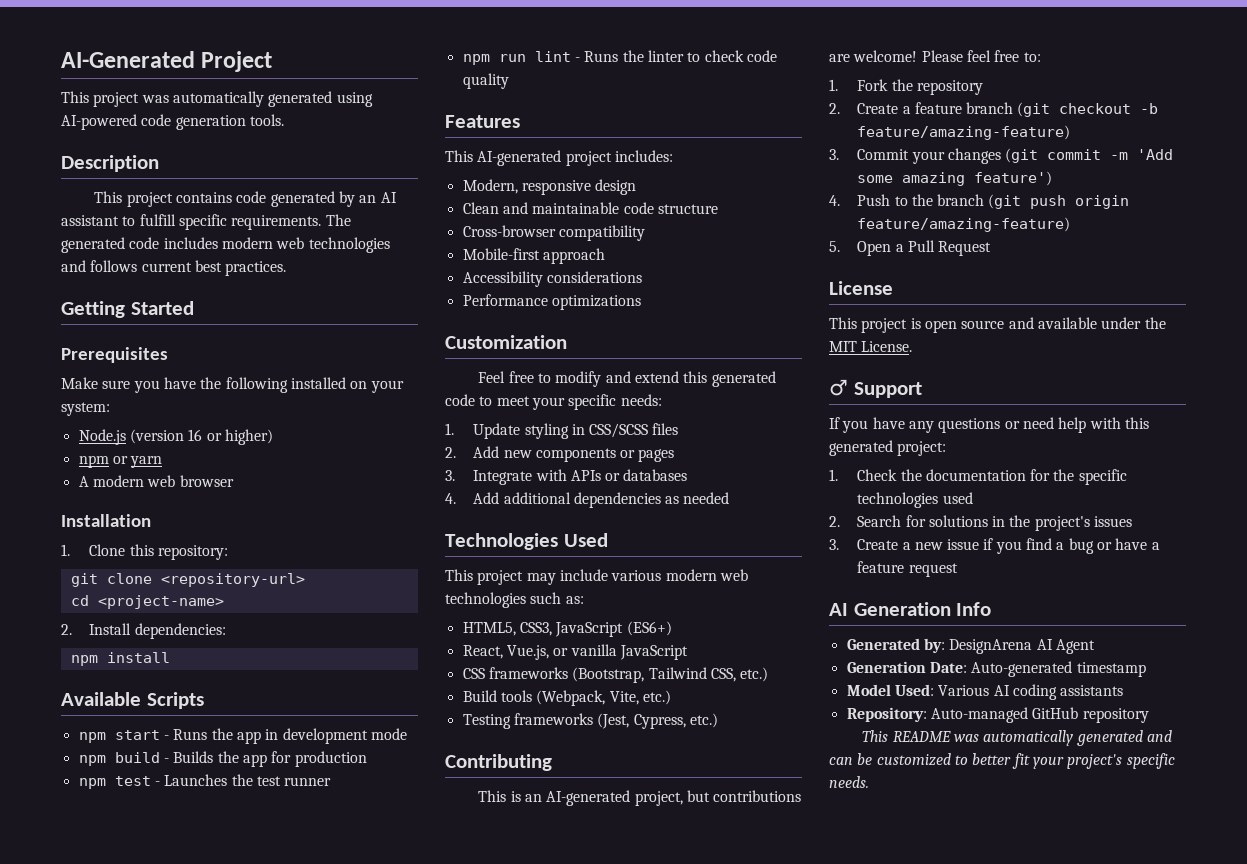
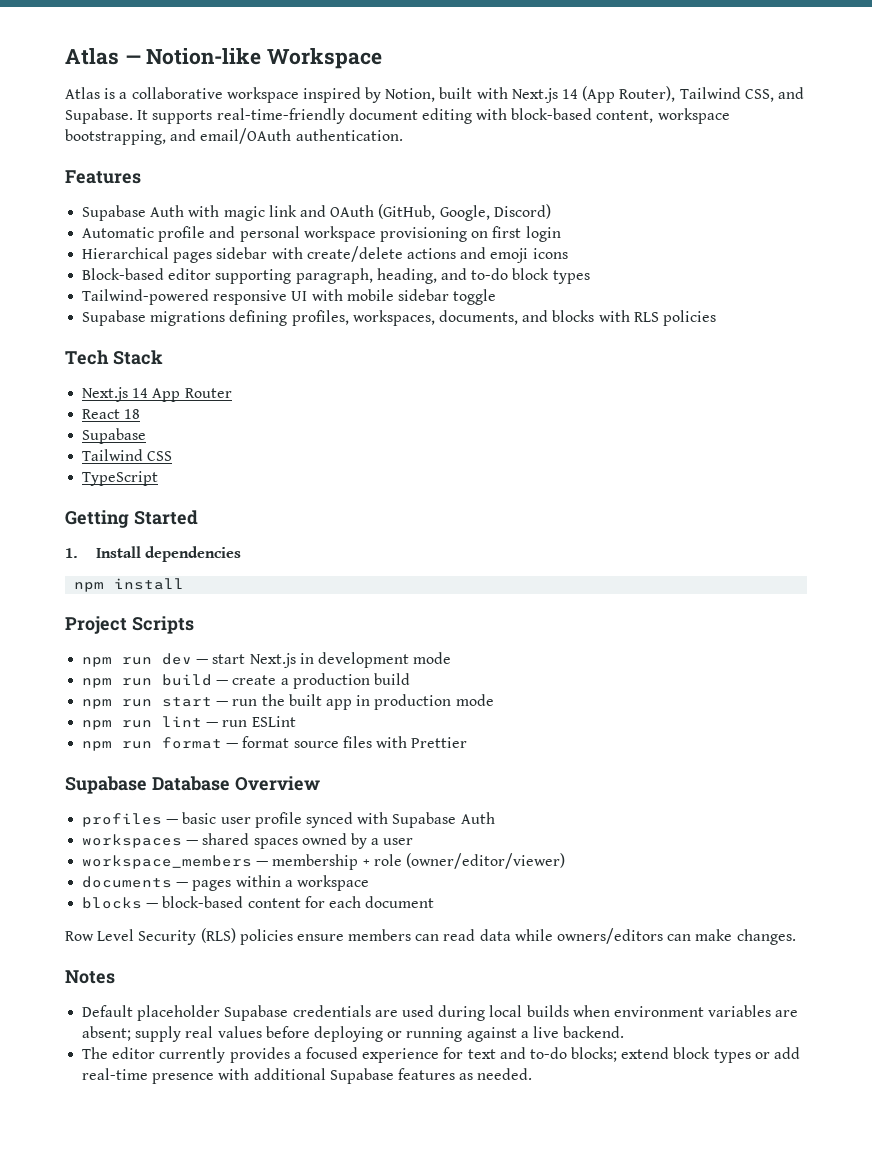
[61,51,273,72] [61,91,373,107] [61,114,284,130] [61,155,159,172] [94,191,397,207] [61,214,351,230] [61,237,390,253] [61,260,287,276] [61,301,194,318] [61,347,168,363] [61,377,404,393] [61,402,110,416] [78,429,273,445] [78,455,163,468] [78,475,234,487] [61,514,151,527] [61,544,228,560] [70,573,305,587] [70,595,224,609] [61,623,226,639] AI-Generated Project // This project was automatically generated using AI-powered code generation tools. // Description // This project contains code generated by an AI assistant to fulfill specific requirements. The generated code includes modern web technologies and follows current best practices. // Getting Started // Prerequisites // Make sure you have the following installed on your system: // Node.js (version 16 or higher) // npm or yarn // A modern web browser // Installation // 1. Clone this repository: // git clone <repository-url> // cd <project-name> // 2. Install dependencies: -> [65,48,383,69] [65,86,804,103] [65,108,730,124] [65,128,403,145] [65,170,141,184] [82,204,551,221] [82,226,561,242] [82,246,568,263] [82,268,590,284] [82,289,497,305] [82,310,716,326] [65,350,163,365] [82,387,232,402] [82,409,141,419] [82,428,147,444] [82,449,173,461] [82,471,159,486] [65,510,198,528] [65,546,242,562] Atlas — Notion-like Workspace // Atlas is a collaborative workspace inspired by Notion, built with Next.js 14 (App Router), Tailwind CSS, and Supabase. It supports real-time-friendly document editing with block-based content, workspace bootstrapping, and email/OAuth authentication. // Features // Supabase Auth with magic link and OAuth (GitHub, Google, Discord) // Automatic profile and personal workspace provisioning on first login // Hierarchical pages sidebar with create/delete actions and emoji icons // Block-based editor supporting paragraph, heading, and to-do block types // Tailwind-powered responsive UI with mobile sidebar toggle // Supabase migrations defining profiles, workspaces, documents, and blocks with RLS policies // Tech Stack // Next.js 14 App Router // React 18 // Supabase // Tailwind CSS // TypeScript // Getting Started // 1. Install dependencies
[61,692,141,706] Available -> [65,616,127,634] Project
[114,728,261,744] start - Runs the app -> [122,653,296,668] run dev — start Next.js
[114,751,367,767] [78,774,332,789] [462,50,777,65] [462,73,509,89] [445,115,520,128] [445,150,673,166] [462,179,637,195] [462,202,718,214] [462,225,645,241] [462,248,605,264] [462,271,642,287] [462,294,641,310] [445,335,567,349] [478,371,776,387] [445,394,662,410] [445,423,679,439] [445,446,675,462] [445,469,688,485] [445,492,730,508] [445,533,608,550] [445,569,748,585] [445,592,584,608] [462,621,672,637] [462,644,688,660] [462,667,769,683] [462,690,671,706] [462,713,718,729] [445,754,552,771] [478,790,802,806] [829,50,1041,62] [829,79,983,95] [829,102,1159,117] [857,125,1071,140] [829,148,1174,164] [857,171,1053,186] [829,194,1130,209] [857,217,1071,232] [829,240,992,256] [829,281,893,295] [829,317,1166,333] [829,341,913,352] [829,379,922,398] [829,417,1149,433] [829,440,947,456] [829,469,1127,485] [857,492,973,508] [829,515,1133,531] [829,538,1160,554] [857,561,958,577] [829,602,992,616] [846,638,1095,654] [846,661,1146,677] [846,684,1124,700] [846,707,1149,723] [862,730,1172,746] [829,753,1175,769] [829,776,869,788] build - Builds the app for production // npm test - Launches the test runner // npm run lint - Runs the linter to check code quality // Features // This AI-generated project includes: // Modern, responsive design // Clean and maintainable code structure // Cross-browser compatibility // Mobile-first approach // Accessibility considerations // Performance optimizations // Customization // Feel free to modify and extend this generated code to meet your specific needs: // 1. Update styling in CSS/SCSS files // 2. Add new components or pages // 3. Integrate with APIs or databases // 4. Add additional dependencies as needed // Technologies Used // This project may include various modern web technologies such as: // HTML5, CSS3, JavaScript (ES6+) // React, Vue.js, or vanilla JavaScript // CSS frameworks (Bootstrap, Tailwind CSS, etc.) // Build tools (Webpack, Vite, etc.) // Testing frameworks (Jest, Cypress, etc.) // Contributing // This is an AI-generated project, but contributions are welcome! Please feel free to: // 1. Fork the repository // 2. Create a feature branch (git checkout -b feature/amazing-feature) // 3. Commit your changes (git commit -m 'Add some amazing feature') // 4. Push to the branch (git push origin feature/amazing-feature) // 5. Open a Pull Request // License // This project is open source and available under the MIT License. // ♂ Support // If you have any questions or need help with this generated project: // 1. Check the documentation for the specific technologies used // 2. Search for solutions in the project's issues // 3. Create a new issue if you find a bug or have a feature request // AI Generation Info // Generated by: DesignArena AI Agent // Generation Date: Auto-generated timestamp // Model Used: Various AI coding assistants // Repository: Auto-managed GitHub repository // This README was automatically generated and can be customized to better fit your project's specific needs. -> [122,673,410,689] [82,694,494,710] [82,716,296,730] [82,736,468,751] [65,776,320,794] [82,812,495,828] [82,833,414,849] [82,853,565,870] [82,875,369,891] [82,896,435,909] [65,928,796,945] [65,970,115,984] [82,1005,799,1021] [82,1026,625,1042] [82,1047,801,1063] [82,1068,533,1084] run build — create a production build // npm run start — run the built app in production mode // npm run lint — run ESLint // npm run format — format source files with Prettier // Supabase Database Overview // profiles — basic user profile synced with Supabase Auth // workspaces — shared spaces owned by a user // workspace_members — membership + role (owner/editor/viewer) // documents — pages within a workspace // blocks — block-based content for each document // Row Level Security (RLS) policies ensure members can read data while owners/editors can make changes. // Notes // Default placeholder Supabase credentials are used during local builds when environment variables are absent; supply real values before deploying or running against a live backend. // The editor currently provides a focused experience for text and to-do blocks; extend block types or add real-time presence with additional Supabase features as needed.

